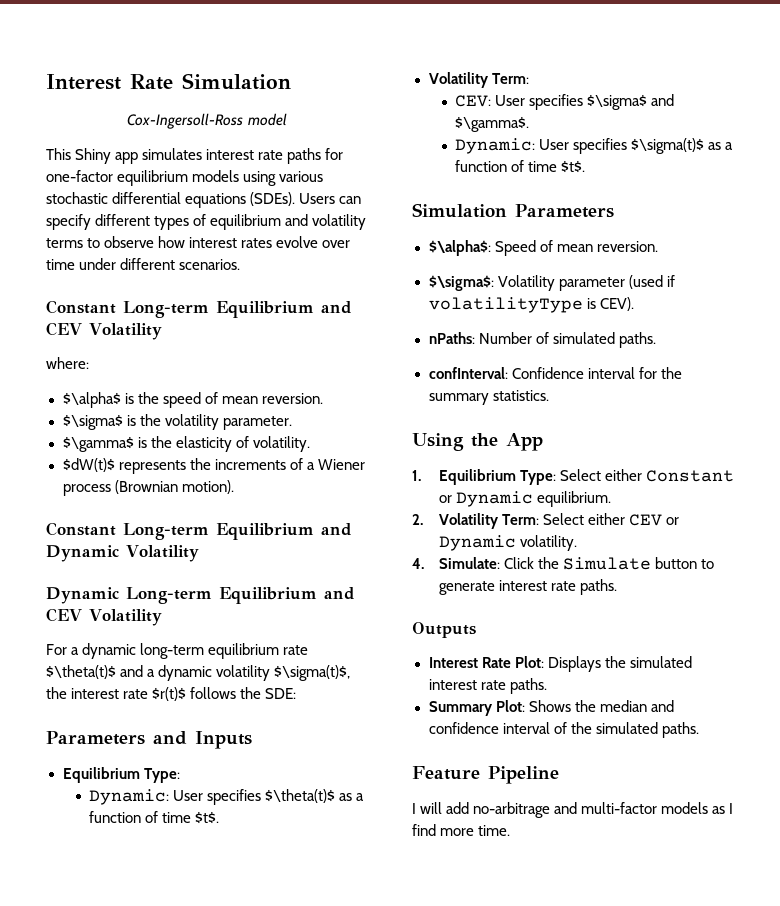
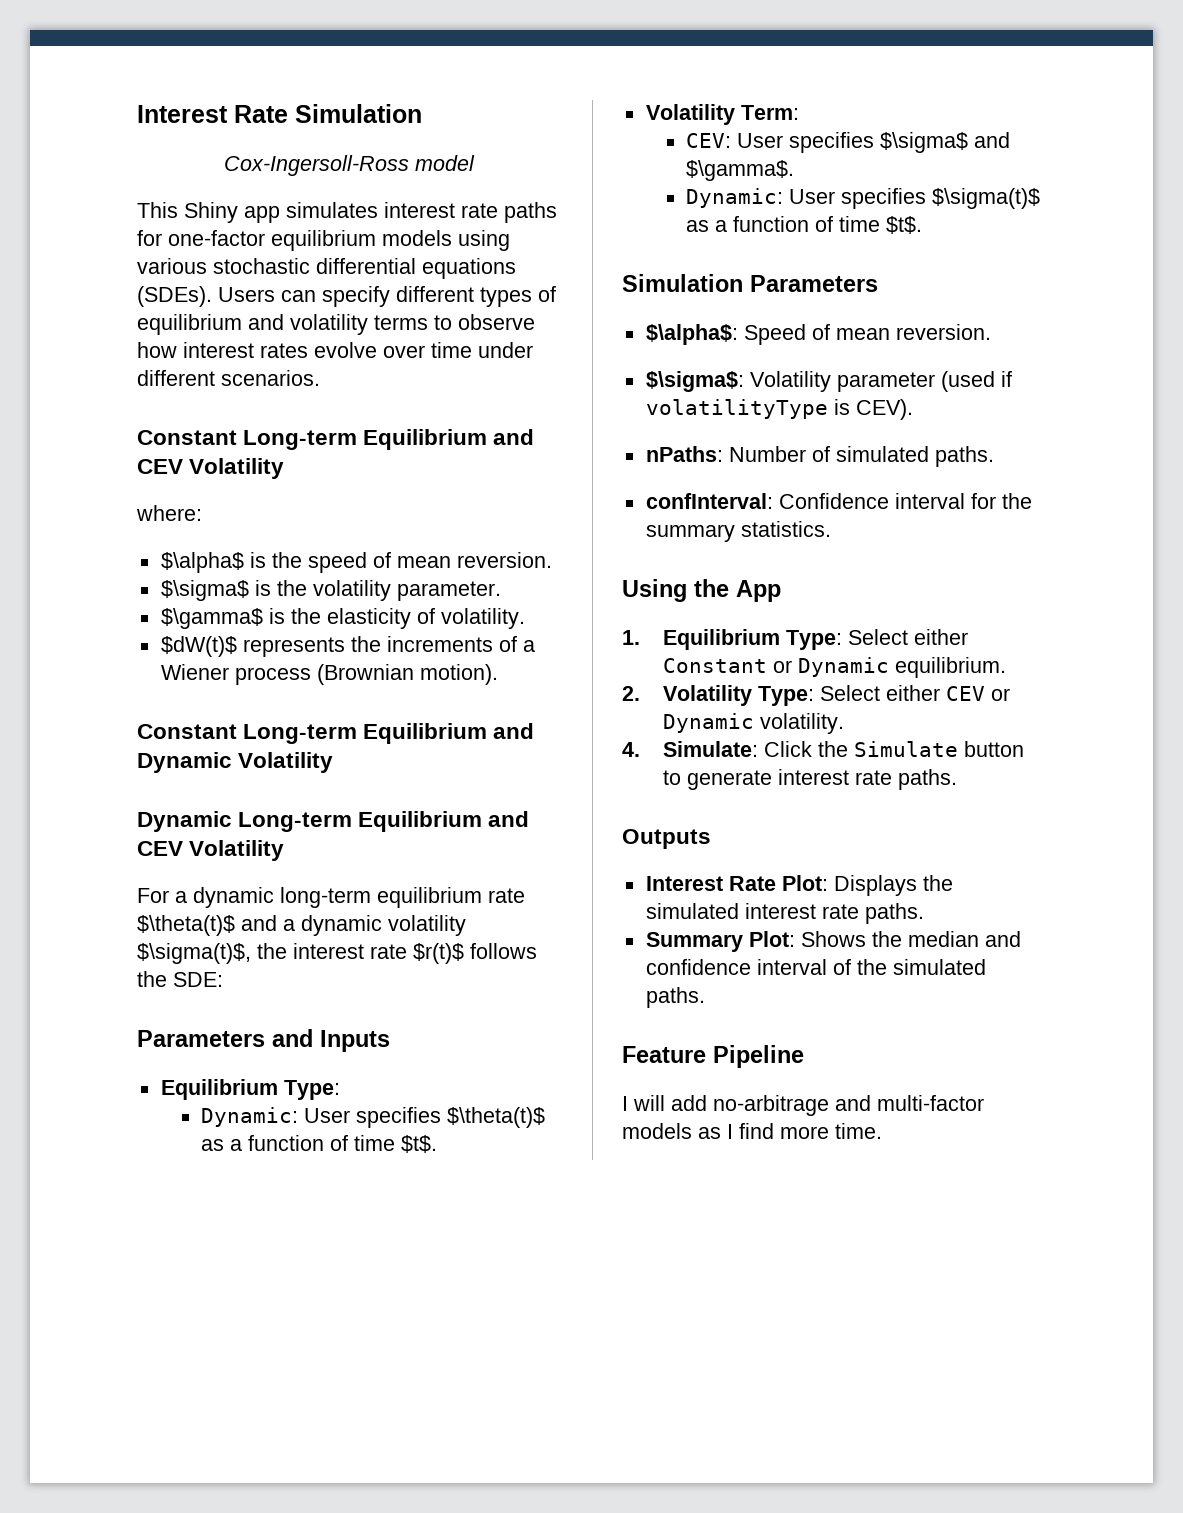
[501,514,539,525] Term: -> [757,686,814,706] Type:

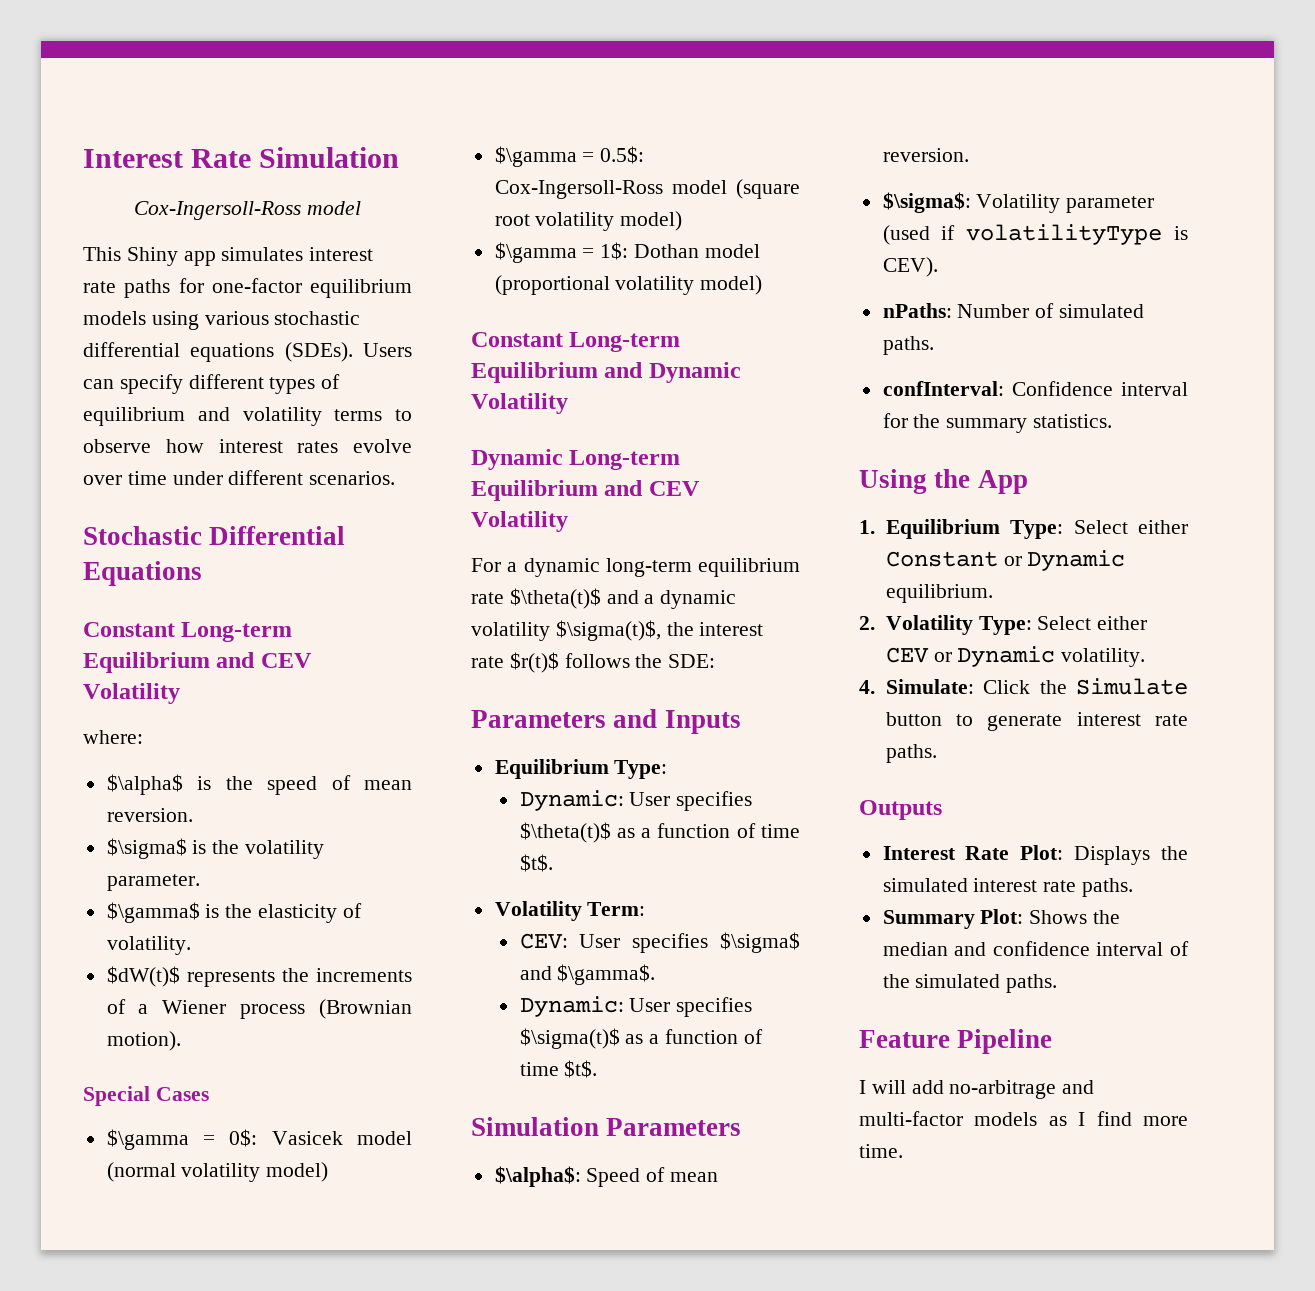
(320, 378) none -> [83,526,346,545] [83,561,202,586] // Stochastic Differential Equations
(498, 674) none -> [83,1086,209,1106] [106,1129,412,1150] [106,1162,329,1182] [494,146,645,167] [494,179,800,199] [494,211,683,231] [494,242,760,263] [494,275,763,295] // Special Cases // $\gamma = 0$: Vasicek model (normal volatility model) // $\gamma = 0.5$: Cox-Ingersoll-Ross model (square root volatility model) // $\gamma = 1$: Dothan model (proportional volatility model)

